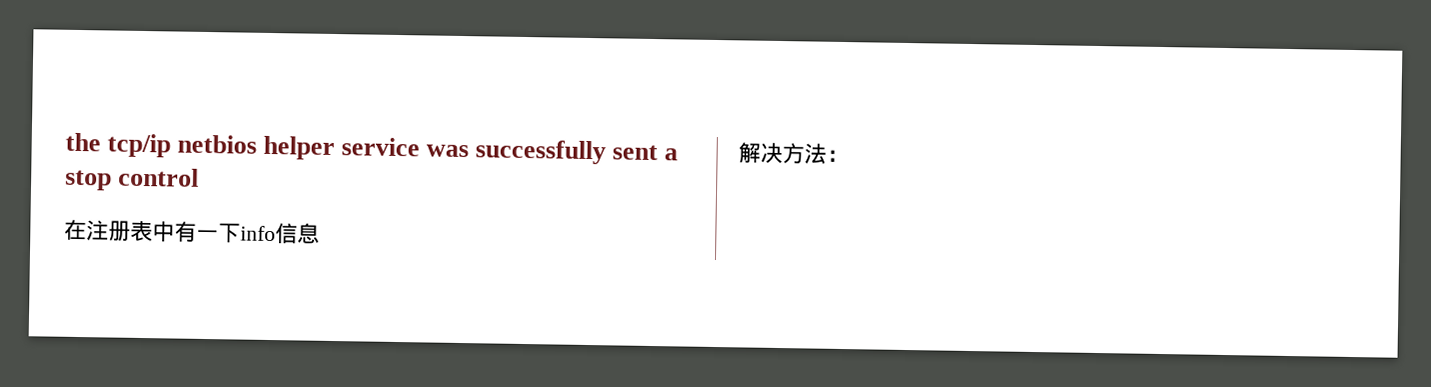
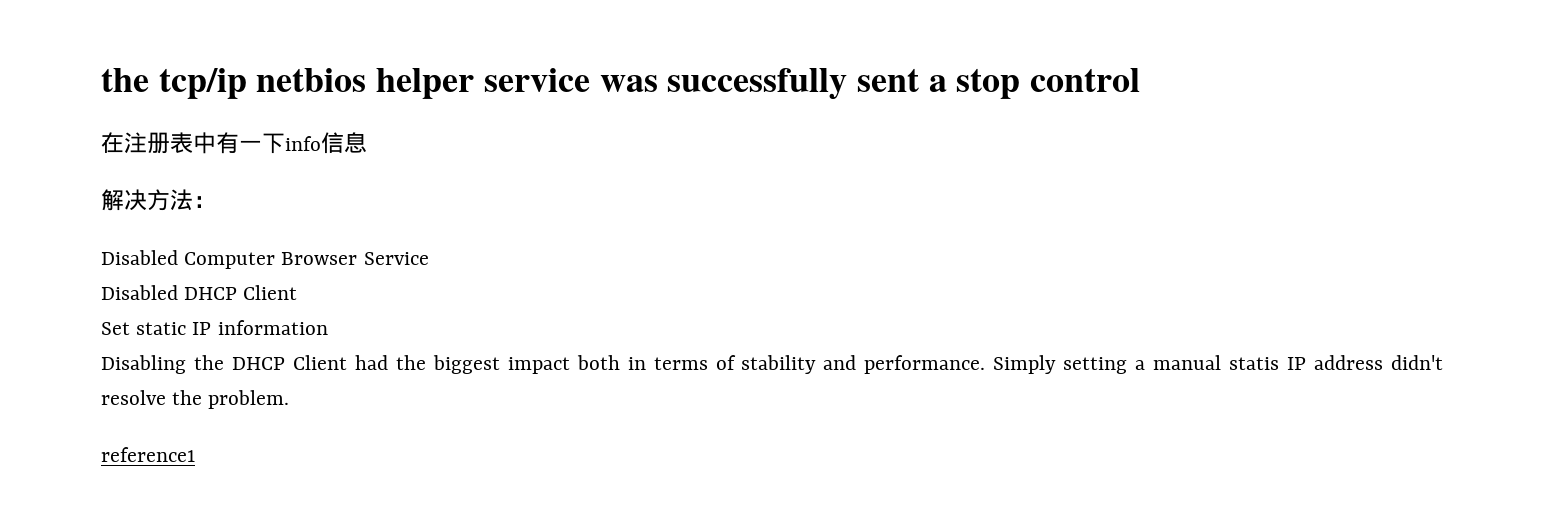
(849, 156) none -> [101,250,429,269] [101,285,298,300] [101,320,328,335] [101,355,1444,374] [101,390,290,409] [101,447,195,462] // Disabled Computer Browser Service // Disabled DHCP Client // Set static IP information // Disabling the DHCP Client had the biggest impact both in terms of stability and performance. Simply setting a manual statis IP address didn't resolve the problem. // reference1

